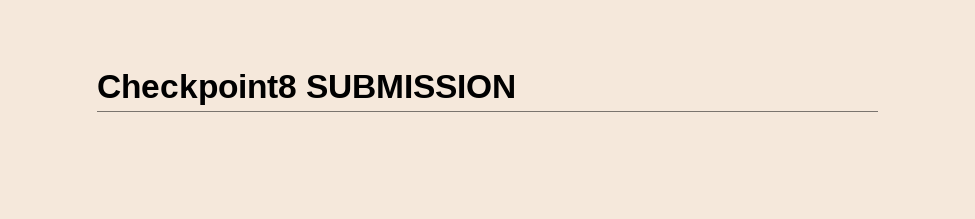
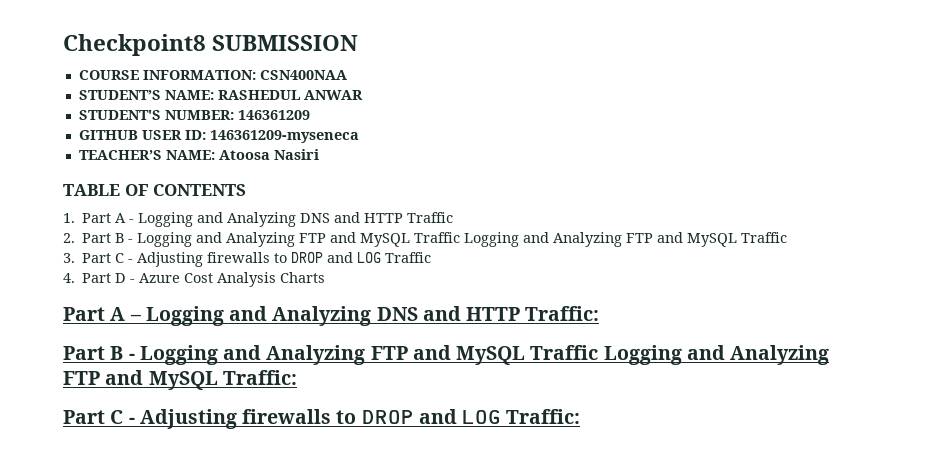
(517, 86) none -> [78,70,347,80] [78,90,363,100] [78,110,310,120] [78,130,359,143] [78,149,319,160] [63,184,247,196] [63,212,454,227] [63,232,788,247] [63,252,432,267] [63,272,326,287] [63,306,600,326] [63,345,830,365] [63,370,297,390] [63,409,581,429] // COURSE INFORMATION: CSN400NAA // STUDENT’S NAME: RASHEDUL ANWAR // STUDENT'S NUMBER: 146361209 // GITHUB USER ID: 146361209-myseneca // TEACHER’S NAME: Atoosa Nasiri // TABLE OF CONTENTS // 1. Part A - Logging and Analyzing DNS and HTTP Traffic // 2. Part B - Logging and Analyzing FTP and MySQL Traffic Logging and Analyzing FTP and MySQL Traffic // 3. Part C - Adjusting firewalls to DROP and LOG Traffic // 4. Part D - Azure Cost Analysis Charts // Part A – Logging and Analyzing DNS and HTTP Traffic: // Part B - Logging and Analyzing FTP and MySQL Traffic Logging and Analyzing FTP and MySQL Traffic: // Part C - Adjusting firewalls to DROP and LOG Traffic:

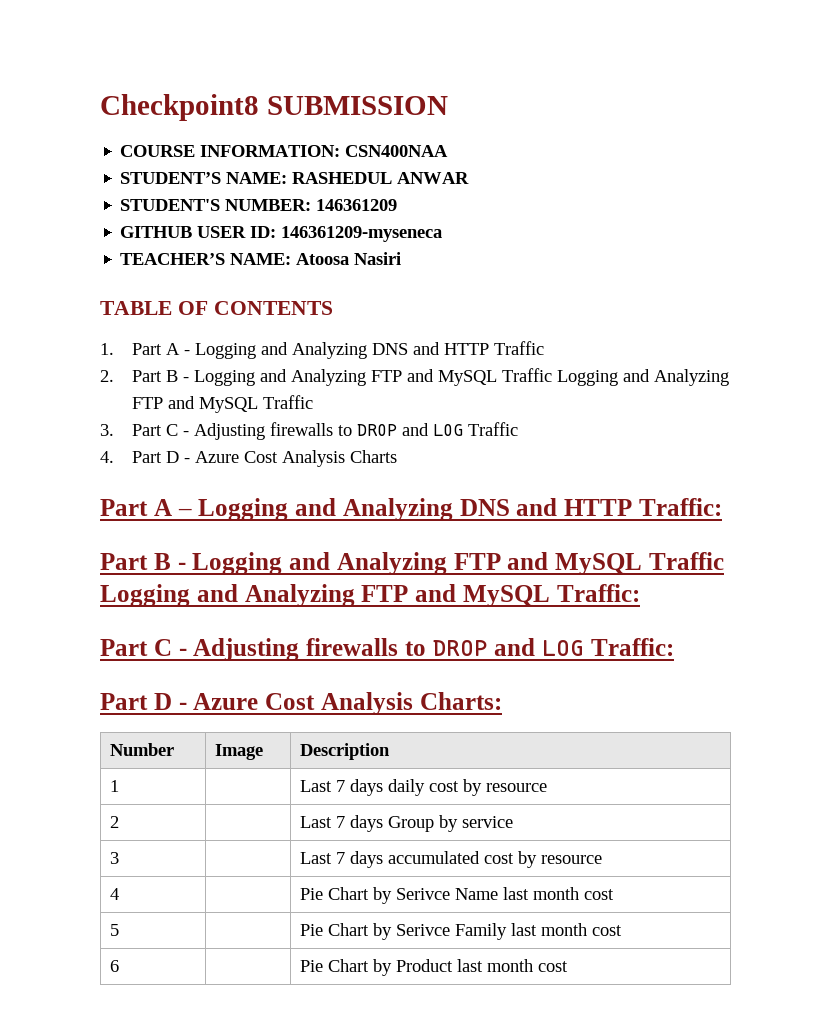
(581, 416) none -> [100,692,502,715] [109,743,174,756] [214,744,263,760] [299,743,390,760] [109,780,119,792] [299,779,547,796] [109,816,119,828] [299,815,513,832] [109,852,119,864] [299,851,602,868] [109,888,119,900] [299,887,614,904] [109,924,119,936] [299,923,622,940] [109,960,119,972] [299,959,568,976] // Part D - Azure Cost Analysis Charts: // Number | Image | Description // 1 | | Last 7 days daily cost by resource // 2 | | Last 7 days Group by service // 3 | | Last 7 days accumulated cost by resource // 4 | | Pie Chart by Serivce Name last month cost // 5 | | Pie Chart by Serivce Family last month cost // 6 | | Pie Chart by Product last month cost

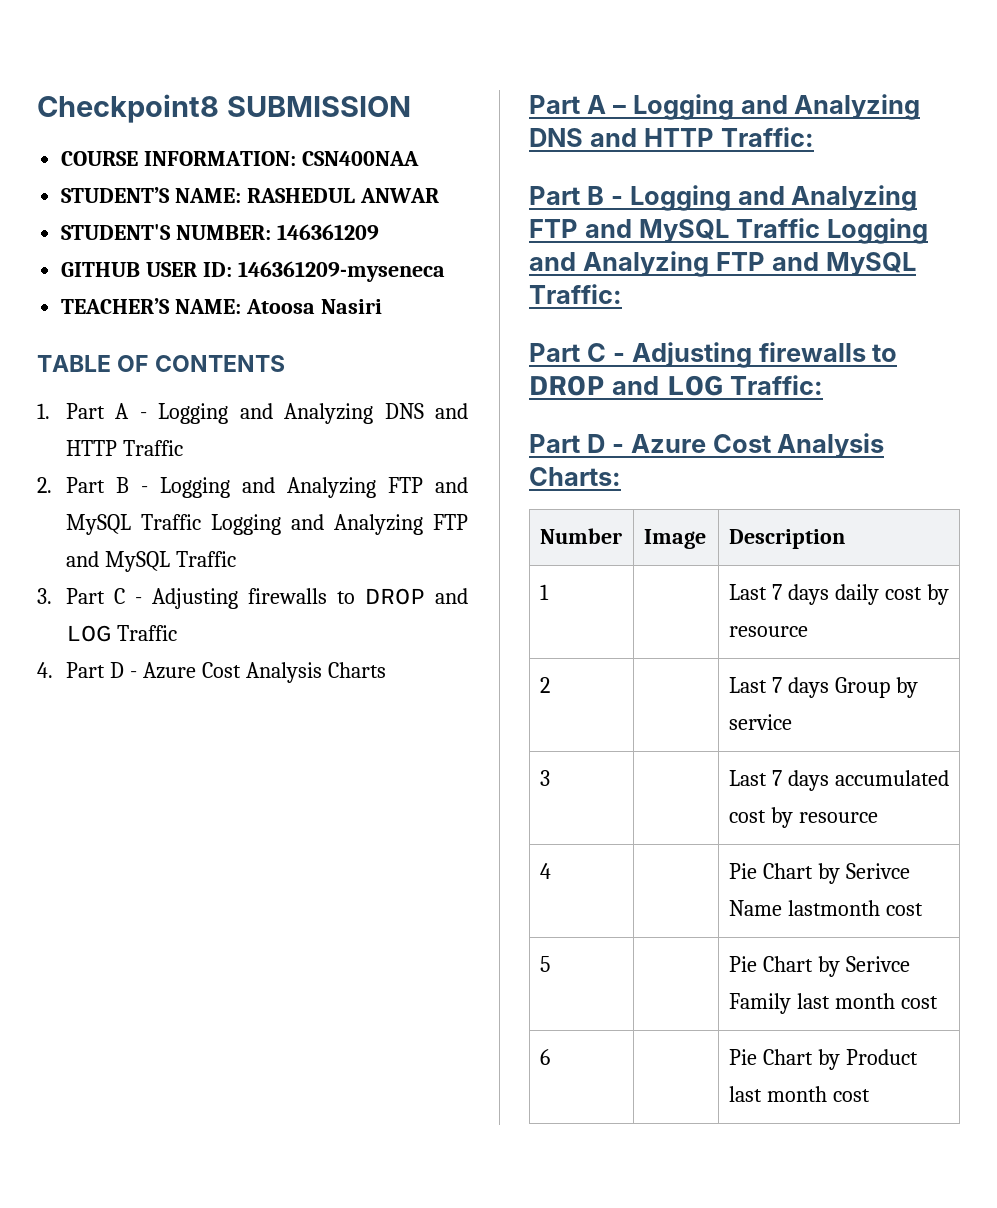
[502,887,579,900] last month -> [787,900,880,916] lastmonth

